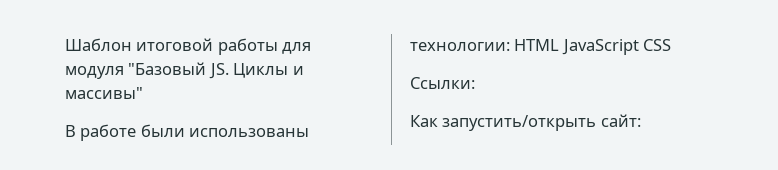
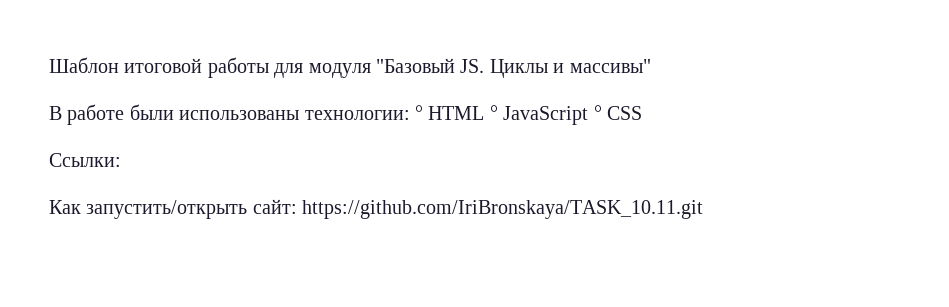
[514,39,639,55] HTML JavaScript -> [415,105,602,125] ° HTML ° JavaScript °
(641, 120) none -> [302,200,704,219] https://github.com/IriBronskaya/TASK_10.11.git

